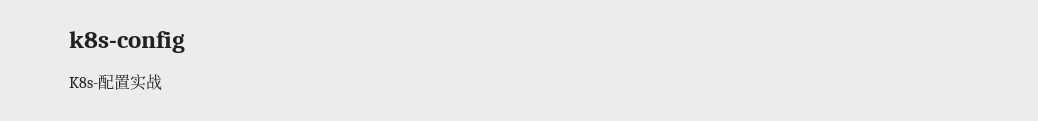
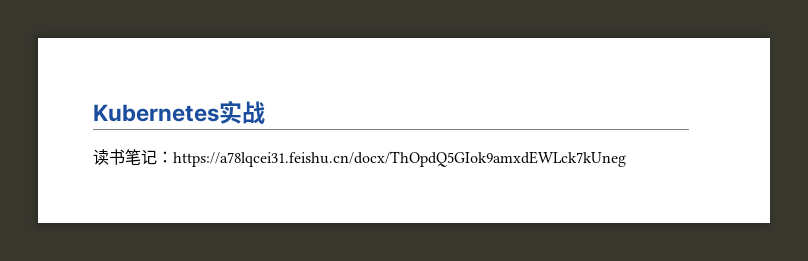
[69,31,185,53] [69,74,162,91] k8s-config // K8s-配置实战 -> [93,100,265,125] [93,149,626,167] Kubernetes实战 // 读书笔记：https://a78lqcei31.feishu.cn/docx/ThOpdQ5GIok9amxdEWLck7kUneg

